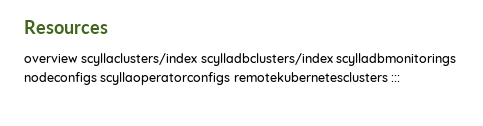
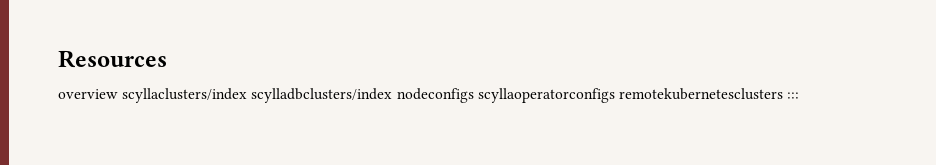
[336,53,457,66] scylladbmonitorings -> (393, 95) none

